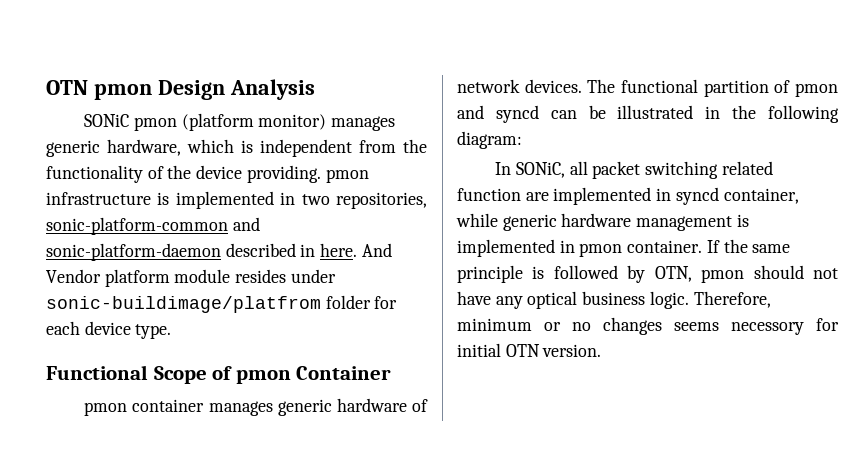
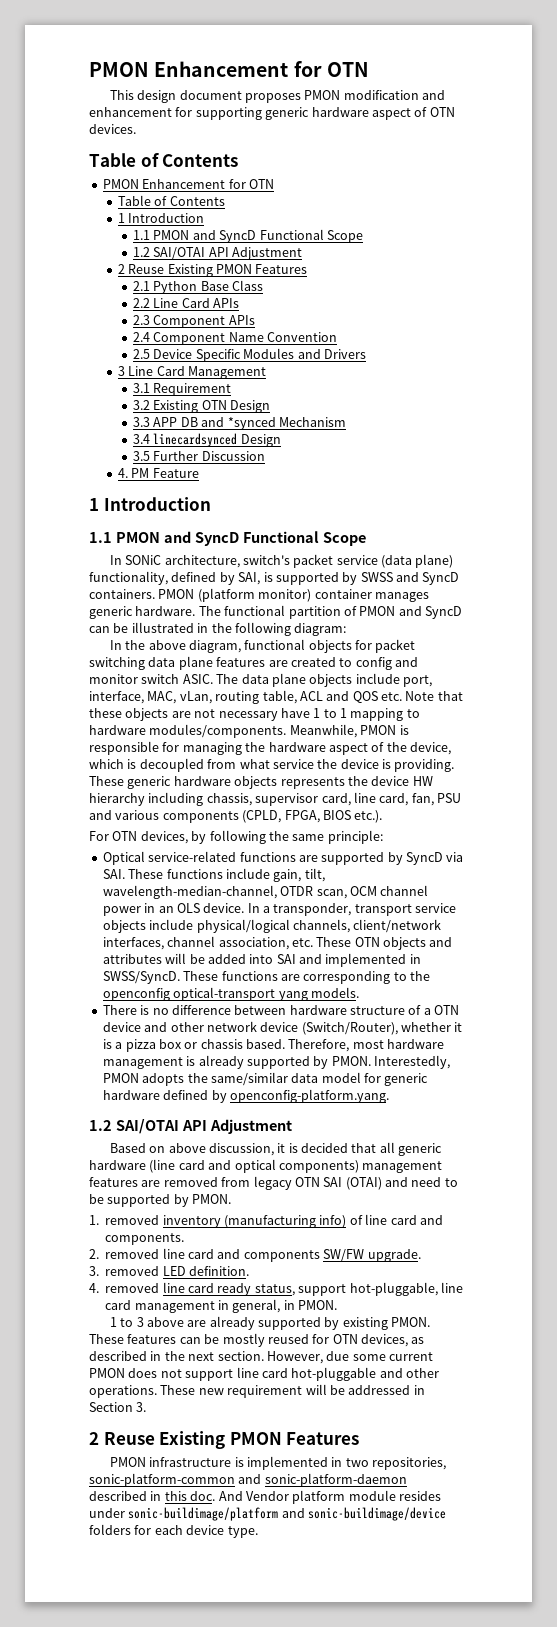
[46,79,315,100] [84,114,177,131] OTN pmon Design Analysis // SONiC pmon -> [89,61,369,77] [109,90,446,103] [89,107,455,120] [89,124,136,134] [89,153,239,167] [102,179,274,189] [117,195,225,206] [117,213,205,223] [133,229,363,243] [133,247,303,260] [117,264,308,277] [133,280,264,294] [133,298,240,308] [133,315,255,328] [133,332,338,345] [133,348,366,362] [117,366,267,379] [133,383,232,396] [133,400,271,413] [133,417,346,430] [133,433,281,447] [133,451,265,461] [117,468,199,478] [89,497,211,511] [89,531,366,546] [109,554,454,568] [89,571,460,585] [89,589,195,599] PMON Enhancement for OTN // This design document proposes PMON modification and enhancement for supporting generic hardware aspect of OTN devices. // Table of Contents // PMON Enhancement for OTN // Table of Contents // 1 Introduction // 1.1 PMON and SyncD Functional Scope // 1.2 SAI/OTAI API Adjustment // 2 Reuse Existing PMON Features // 2.1 Python Base Class // 2.2 Line Card APIs // 2.3 Component APIs // 2.4 Component Name Convention // 2.5 Device Specific Modules and Drivers // 3 Line Card Management // 3.1 Requirement // 3.2 Existing OTN Design // 3.3 APP DB and *synced Mechanism // 3.4 linecardsynced Design // 3.5 Further Discussion // 4. PM Feature // 1 Introduction // 1.1 PMON and SyncD Functional Scope // In SONiC architecture, switch's packet service (data plane) functionality, defined by SAI, is supported by SWSS and SyncD containers. PMON
[331,116,396,131] [46,139,427,157] [46,165,369,183] manages generic hardware, which is independent from the functionality of the device providing. pmon -> [314,589,429,602] [89,605,462,619] [89,622,347,636] [109,639,416,653] [89,656,418,670] [89,673,432,687] [89,690,463,704] [89,708,420,721] [89,724,409,738] [89,741,451,755] [89,758,455,772] [89,776,433,789] [89,792,461,806] [89,810,383,823] [89,830,383,844] [102,851,464,865] [102,868,325,882] [102,885,429,899] [102,903,457,916] [102,919,442,933] [102,936,453,950] [102,953,421,967] [102,971,430,984] [102,987,359,1001] [102,1005,460,1015] [102,1021,463,1035] [102,1039,445,1052] [102,1055,450,1069] [102,1072,429,1086] [102,1089,389,1103] [89,1119,292,1134] [109,1142,443,1156] [89,1159,443,1173] [89,1176,458,1190] [89,1194,232,1207] [89,1214,443,1228] [105,1233,185,1245] [89,1248,421,1262] [89,1266,249,1276] [89,1282,463,1296] [105,1299,338,1313] [109,1316,431,1330] [89,1333,425,1347] [89,1351,433,1364] [89,1367,439,1381] [89,1384,425,1398] [89,1402,147,1412] [89,1431,360,1449] [109,1457,146,1467] container manages generic hardware. The functional partition of PMON and SyncD can be illustrated in the following diagram: // In the above diagram, functional objects for packet switching data plane features are created to config and monitor switch ASIC. The data plane objects include port, interface, MAC, vLan, routing table, ACL and QOS etc. Note that these objects are not necessary have 1 to 1 mapping to hardware modules/components. Meanwhile, PMON is responsible for managing the hardware aspect of the device, which is decoupled from what service the device is providing. These generic hardware objects represents the device HW hierarchy including chassis, supervisor card, line card, fan, PSU and various components (CPLD, FPGA, BIOS etc.). // For OTN devices, by following the same principle: // Optical service-related functions are supported by SyncD via SAI. These functions include gain, tilt, wavelength-median-channel, OTDR scan, OCM channel power in an OLS device. In a transponder, transport service objects include physical/logical channels, client/network interfaces, channel association, etc. These OTN objects and attributes will be added into SAI and implemented in SWSS/SyncD. These functions are corresponding to the openconfig optical-transport yang models. // There is no difference between hardware structure of a OTN device and other network device (Switch/Router), whether it is a pizza box or chassis based. Therefore, most hardware management is already supported by PMON. Interestedly, PMON adopts the same/similar data model for generic hardware defined by openconfig-platform.yang. // 1.2 SAI/OTAI API Adjustment // Based on above discussion, it is decided that all generic hardware (line card and optical components) management features are removed from legacy OTN SAI (OTAI) and need to be supported by PMON. // 1. removed inventory (manufacturing info) of line card and components. // 2. removed line card and components SW/FW upgrade. // 3. removed LED definition. // 4. removed line card ready status, support hot-pluggable, line card management in general, in PMON. // 1 to 3 above are already supported by existing PMON. These features can be mostly reused for OTN devices, as described in the next section. However, due some current PMON does not support line card hot-pluggable and other operations. These new requirement will be addressed in Section 3. // 2 Reuse Existing PMON Features // PMON
[320,243,358,257] here. -> [164,1491,216,1501] this doc.
[46,295,371,313] sonic-buildimage/platfrom folder -> [128,1507,447,1521] [89,1524,131,1535] sonic-buildimage/platform and sonic-buildimage/device folders
[46,365,392,384] [84,398,428,416] [457,79,838,97] [457,105,839,123] [457,131,522,149] [495,161,773,179] [457,187,799,205] [456,213,749,231] [457,239,791,257] [457,265,838,283] [457,291,771,309] [457,317,839,335] [457,343,602,357] // Functional Scope of pmon Container // pmon container manages generic hardware of network devices. The functional partition of pmon and syncd can be illustrated in the following diagram: // In SONiC, all packet switching related function are implemented in syncd container, while generic hardware management is implemented in pmon container. If the same principle is followed by OTN, pmon should not have any optical business logic. Therefore, minimum or no changes seems necessory for initial OTN version. -> (258, 1532) none

